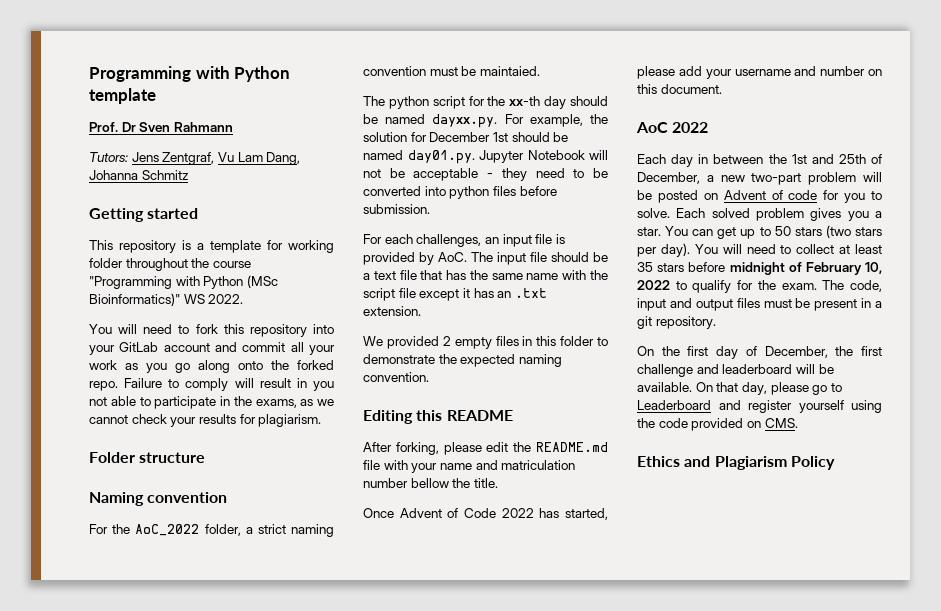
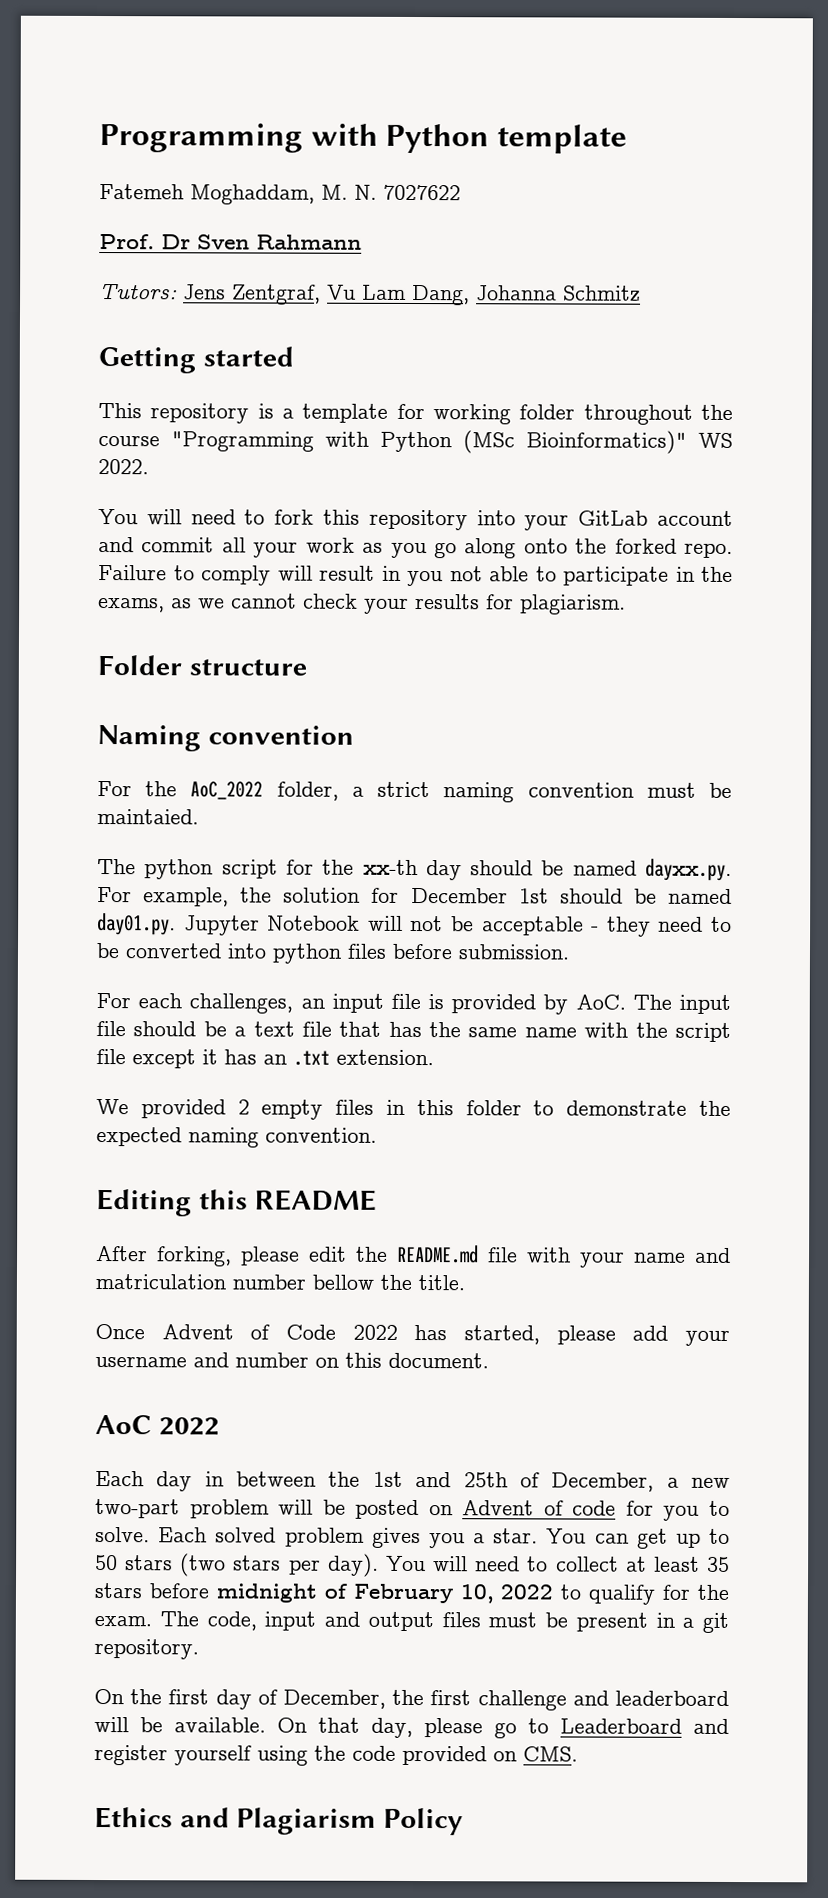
(156, 96) none -> [99,184,461,205] // Fatemeh Moghaddam, M. N. 7027622

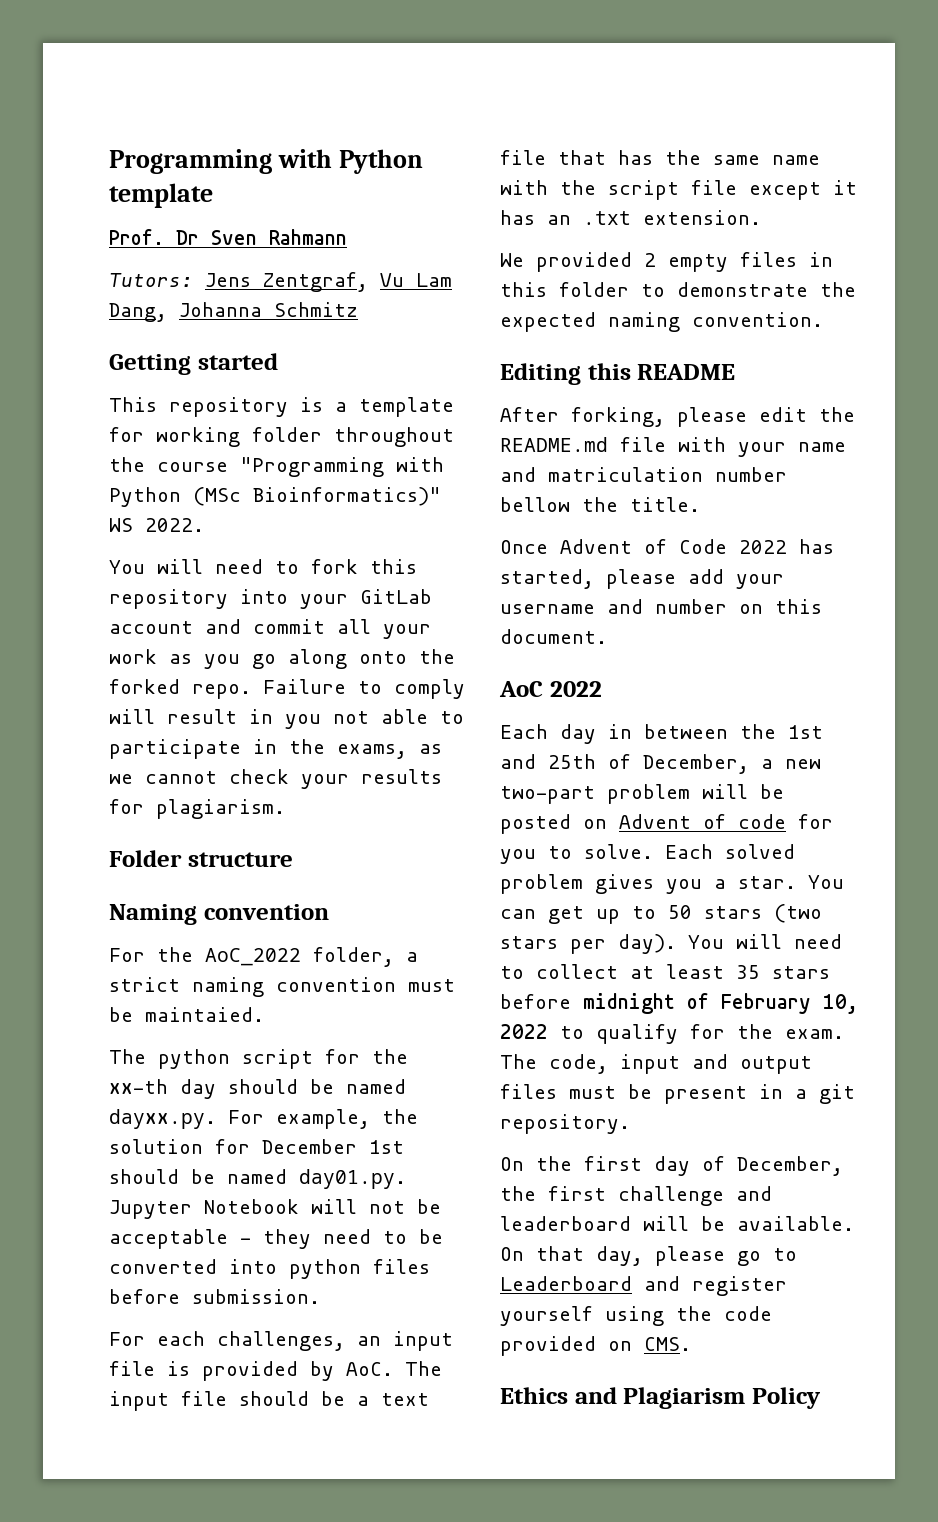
[99,184,461,205] // Fatemeh Moghaddam, M. N. 7027622 -> (213, 195) none

